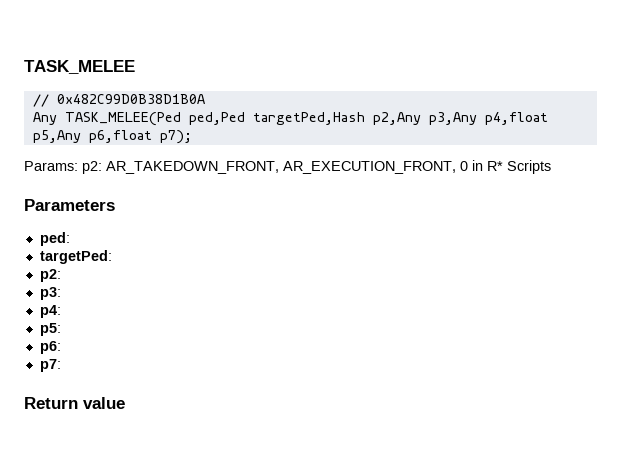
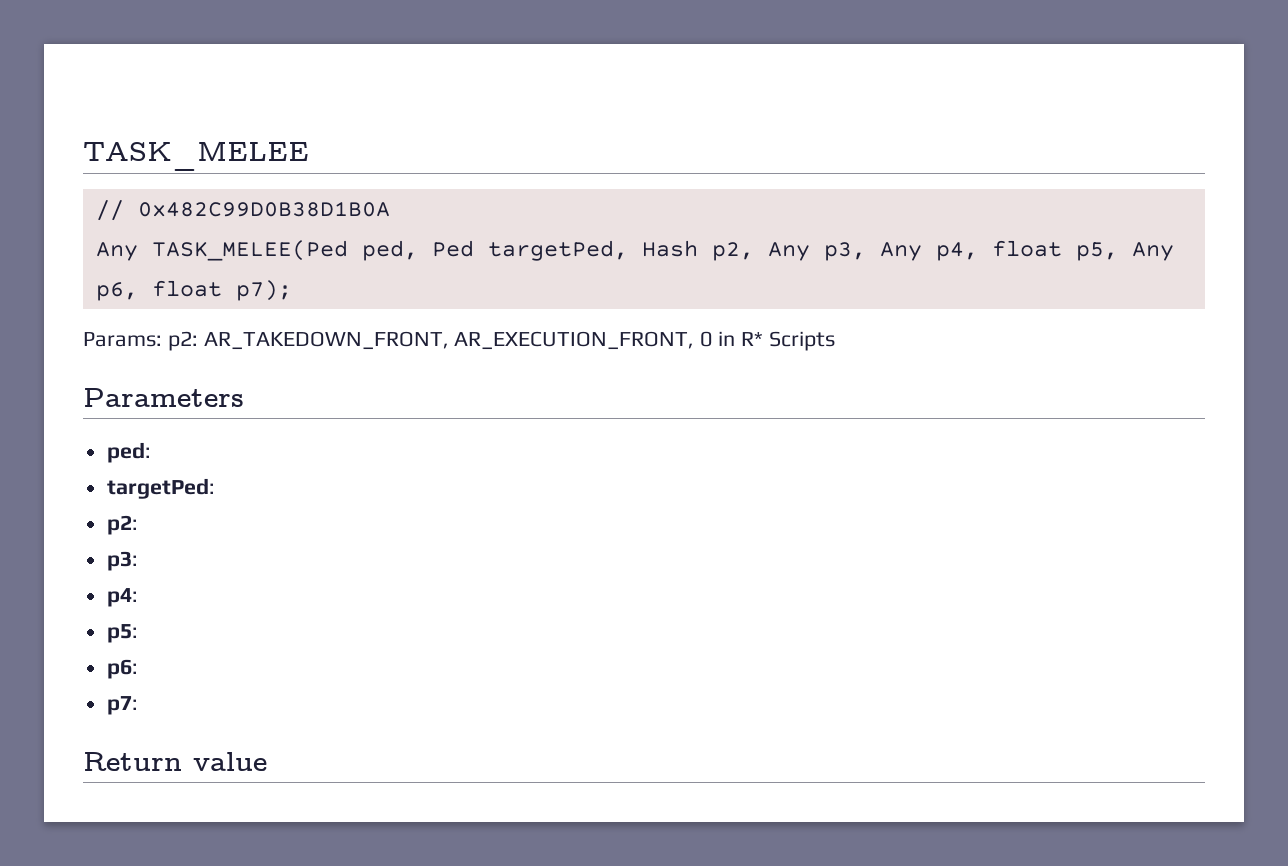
[188,112,548,125] [32,130,152,143] ped,Ped targetPed,Hash p2,Any p3,Any p4,float p5,Any p6,float -> [361,240,1174,261] [95,280,222,301] ped, Ped targetPed, Hash p2, Any p3, Any p4, float p5, Any p6, float

